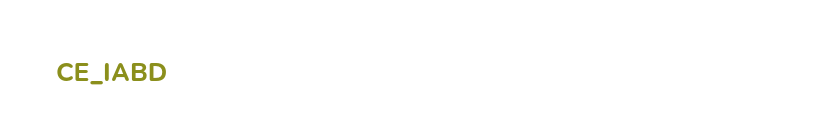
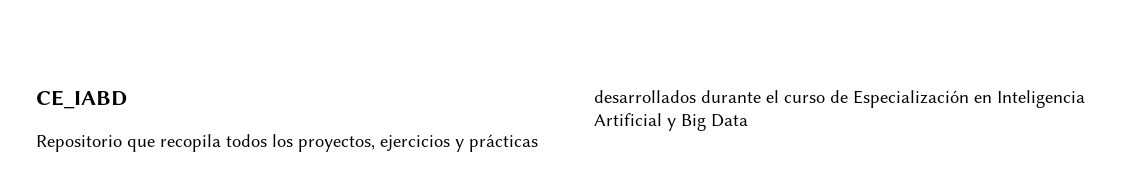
(167, 73) none -> [36,134,538,152] [594,90,1085,108] [594,113,748,131] // Repositorio que recopila todos los proyectos, ejercicios y prácticas desarrollados durante el curso de Especialización en Inteligencia Artificial y Big Data

